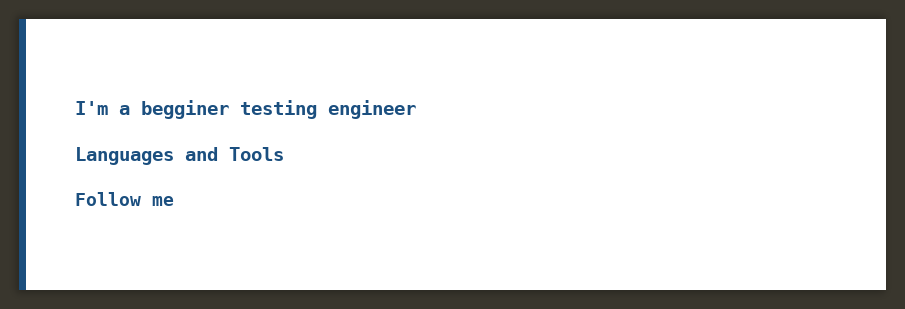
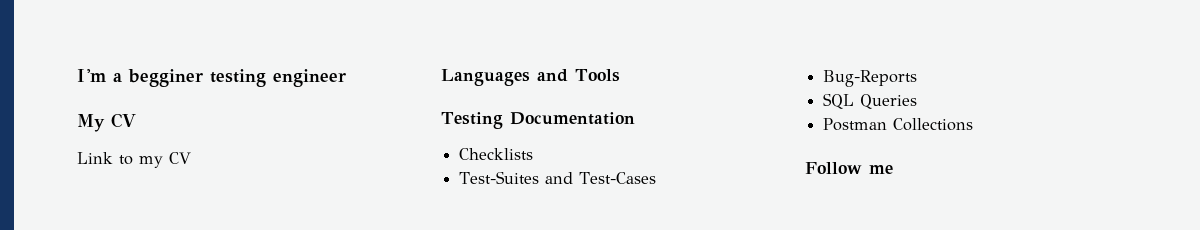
[75,147,284,165] Languages and Tools -> [77,113,136,132] [77,152,191,168] [441,69,620,86] [441,112,635,129] [459,148,534,160] [459,171,657,184] [823,70,918,87] [823,93,918,109] [823,118,974,131] My CV // Link to my CV // Languages and Tools // Testing Documentation // Checklists // Test-Suites and Test-Cases // Bug-Reports // SQL Queries // Postman Collections

